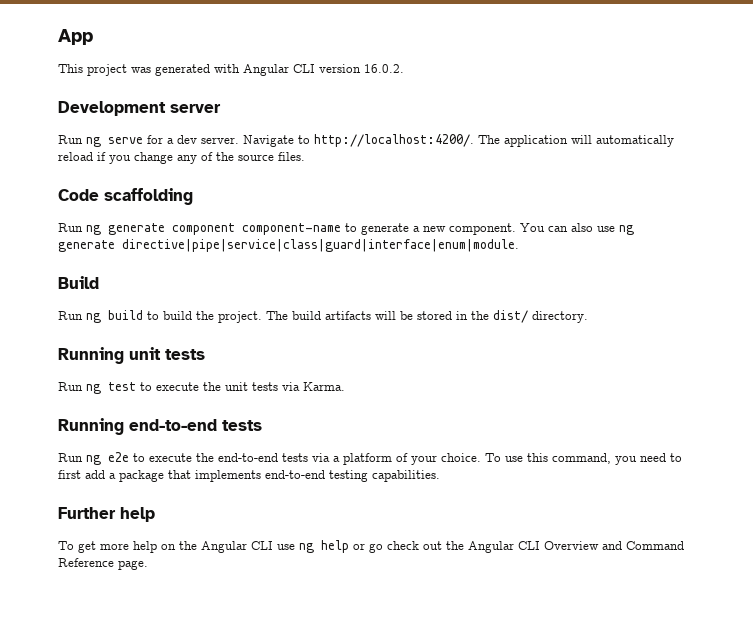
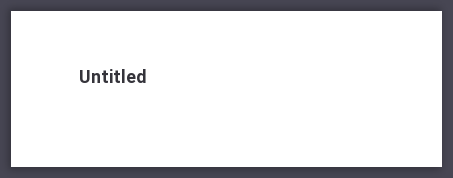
[58,29,93,45] [58,64,404,76] [58,101,221,116] [58,134,674,147] [58,152,305,164] [58,188,193,205] [58,223,634,235] [58,239,519,252] [58,276,99,289] [58,310,588,323] [58,347,205,364] [58,382,345,394] [58,418,262,435] [58,452,682,465] [58,470,440,482] [58,507,155,522] [58,540,684,553] [58,558,148,570] App // This project was generated with Angular CLI version 16.0.2. // Development server // Run ng serve for a dev server. Navigate to http://localhost:4200/. The application will automatically reload if you change any of the source files. // Code scaffolding // Run ng generate component component-name to generate a new component. You can also use ng generate directive|pipe|service|class|guard|interface|enum|module. // Build // Run ng build to build the project. The build artifacts will be stored in the dist/ directory. // Running unit tests // Run ng test to execute the unit tests via Karma. // Running end-to-end tests // Run ng e2e to execute the end-to-end tests via a platform of your choice. To use this command, you need to first add a package that implements end-to-end testing capabilities. // Further help // To get more help on the Angular CLI use ng help or go check out the Angular CLI Overview and Command Reference page. -> [79,69,147,83] Untitled

